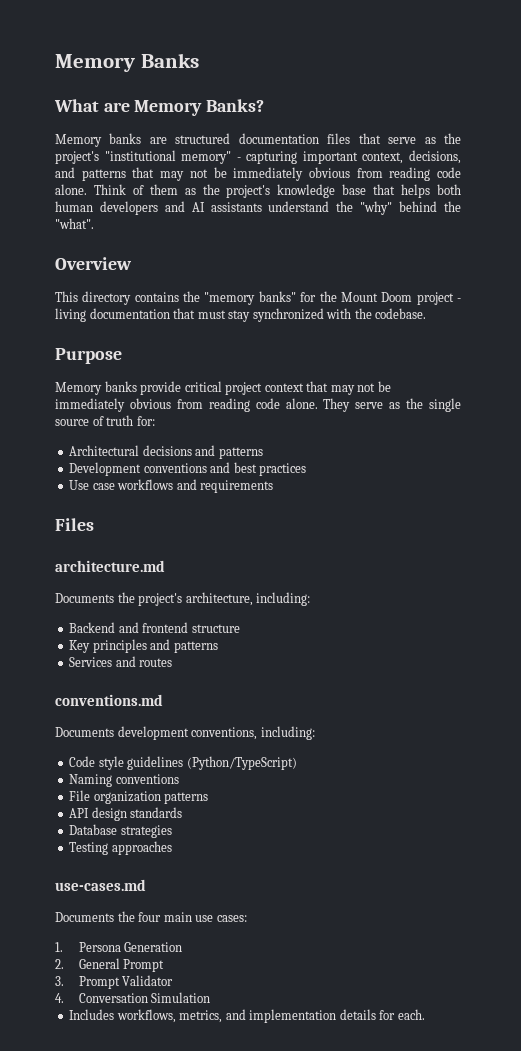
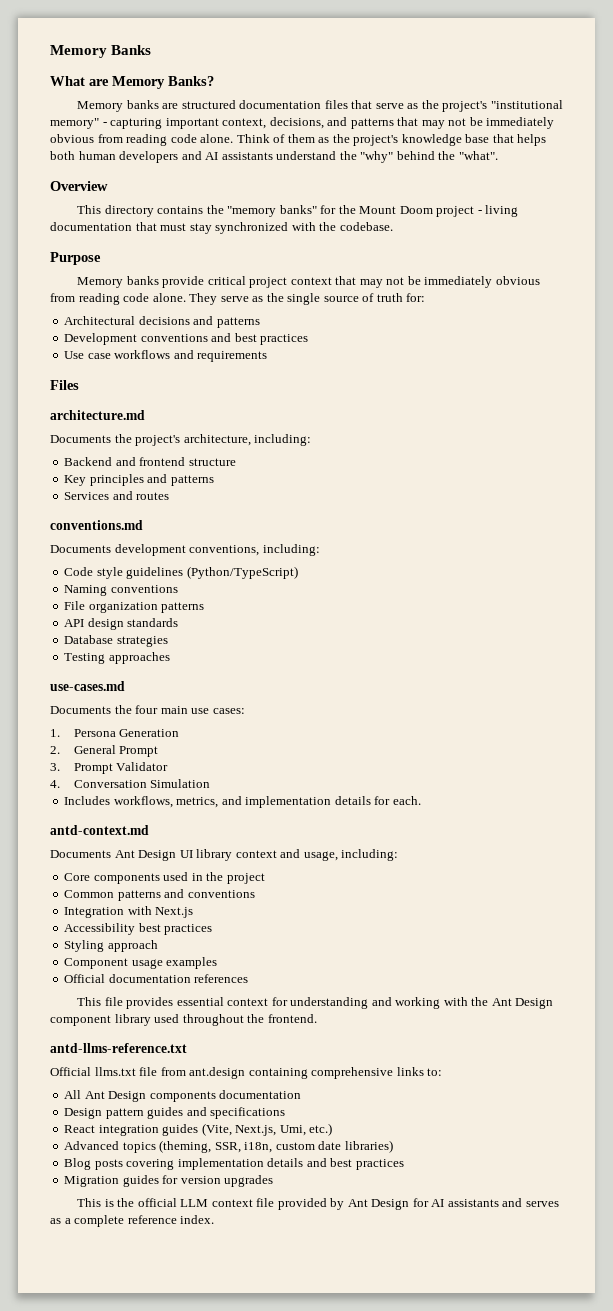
(425, 1014) none -> [50,825,149,835] [50,849,399,861] [64,872,265,884] [64,889,255,901] [64,906,194,918] [64,923,213,935] [64,940,158,952] [64,957,218,969] [64,974,249,983] [77,997,554,1009] [50,1014,317,1026] [50,1043,187,1053] [50,1067,443,1079] [64,1090,302,1102] [64,1107,286,1119] [64,1123,333,1136] [64,1140,393,1153] [64,1158,404,1170] [64,1175,274,1187] [77,1198,559,1210] [50,1215,215,1227] // antd-context.md // Documents Ant Design UI library context and usage, including: // Core components used in the project // Common patterns and conventions // Integration with Next.js // Accessibility best practices // Styling approach // Component usage examples // Official documentation references // This file provides essential context for understanding and working with the Ant Design component library used throughout the frontend. // antd-llms-reference.txt // Official llms.txt file from ant.design containing comprehensive links to: // All Ant Design components documentation // Design pattern guides and specifications // React integration guides (Vite, Next.js, Umi, etc.) // Advanced topics (theming, SSR, i18n, custom date libraries) // Blog posts covering implementation details and best practices // Migration guides for version upgrades // This is the official LLM context file provided by Ant Design for AI assistants and serves as a complete reference index.

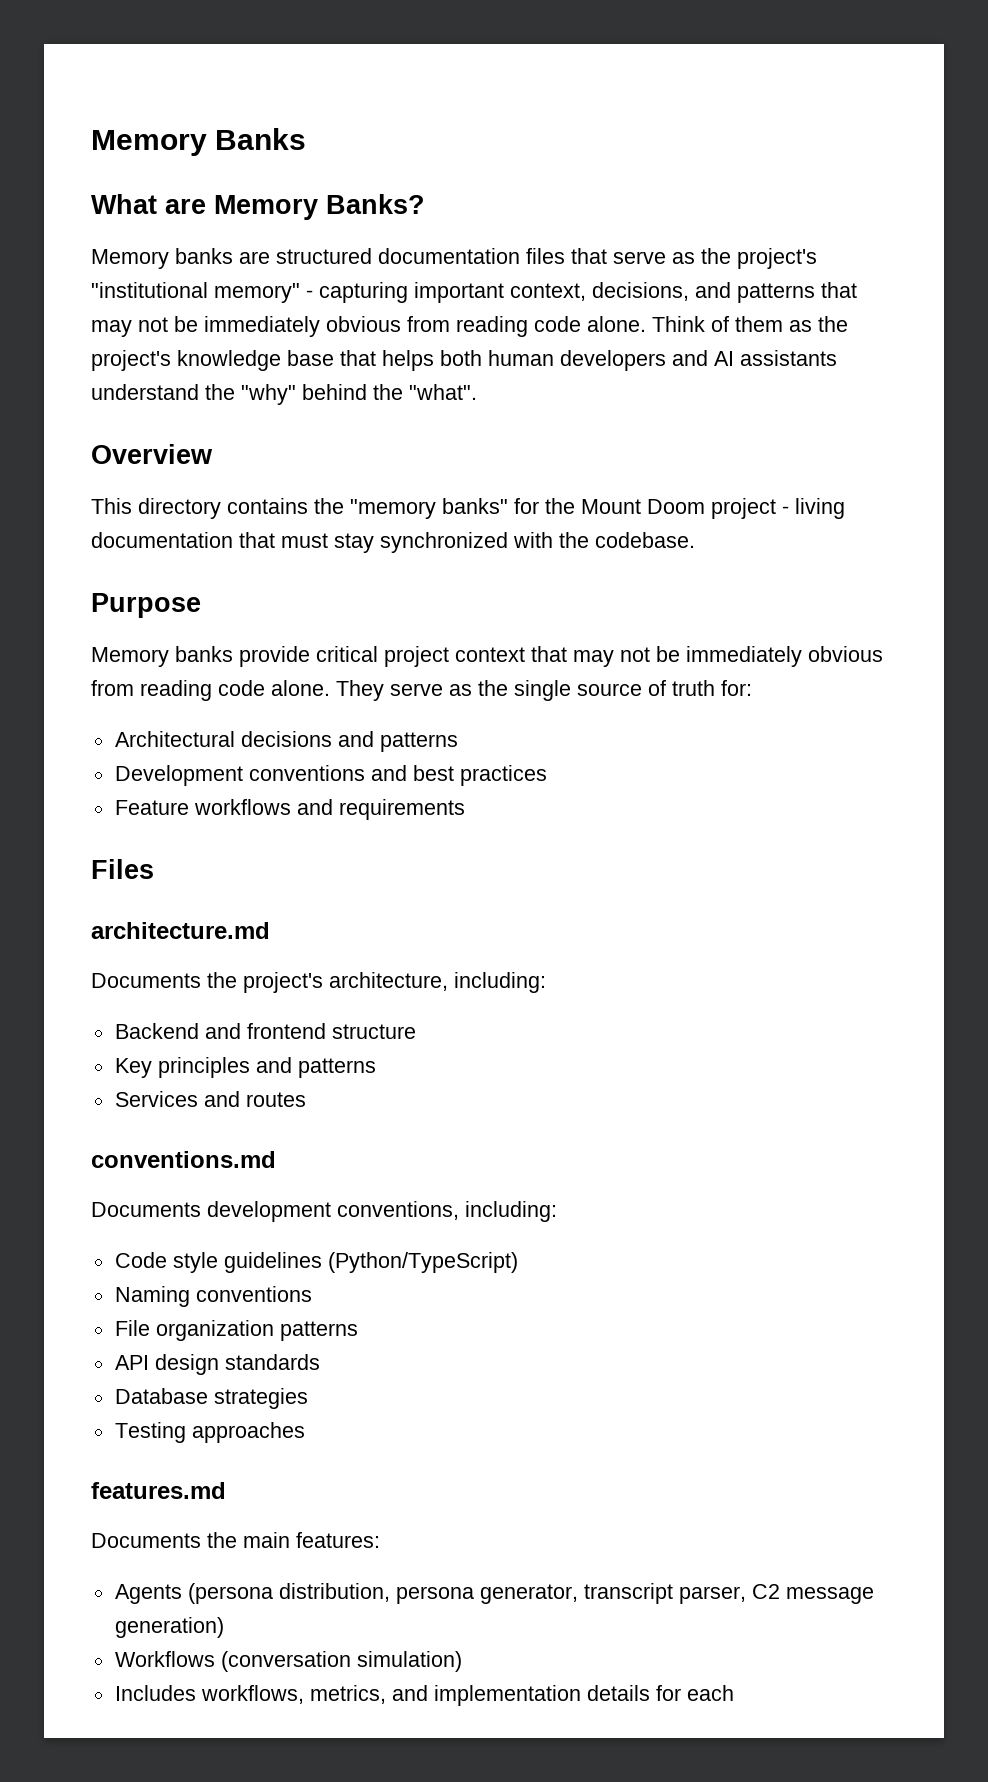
[64,351,111,359] Use case -> [114,800,189,815] Feature
[50,681,125,691] [50,705,245,714] [50,729,180,737] [50,745,159,757] [50,762,169,774] [50,779,211,788] use-cases.md // Documents the four main use cases: // 1. Persona Generation // 2. General Prompt // 3. Prompt Validator // 4. Conversation Simulation -> [91,1482,226,1499] [91,1532,380,1548] [114,1583,874,1604] [114,1617,224,1638] [114,1651,462,1672] features.md // Documents the main features: // Agents (persona distribution, persona generator, transcript parser, C2 message generation) // Workflows (conversation simulation)
[392,796,421,805] [50,825,149,835] [50,849,399,861] [64,872,265,884] [64,889,255,901] [64,906,194,918] [64,923,213,935] [64,940,158,952] [64,957,218,969] [64,974,249,983] [77,997,554,1009] [50,1014,317,1026] [50,1043,187,1053] [50,1067,443,1079] [64,1090,302,1102] [64,1107,286,1119] [64,1123,333,1136] [64,1140,393,1153] [64,1158,404,1170] [64,1175,274,1187] [77,1198,559,1210] [50,1215,215,1227] each. // antd-context.md // Documents Ant Design UI library context and usage, including: // Core components used in the project // Common patterns and conventions // Integration with Next.js // Accessibility best practices // Styling approach // Component usage examples // Official documentation references // This file provides essential context for understanding and working with the Ant Design component library used throughout the frontend. // antd-llms-reference.txt // Official llms.txt file from ant.design containing comprehensive links to: // All Ant Design components documentation // Design pattern guides and specifications // React integration guides (Vite, Next.js, Umi, etc.) // Advanced topics (theming, SSR, i18n, custom date libraries) // Blog posts covering implementation details and best practices // Migration guides for version upgrades // This is the official LLM context file provided by Ant Design for AI assistants and serves as a complete reference index. -> [686,1685,734,1701] each

